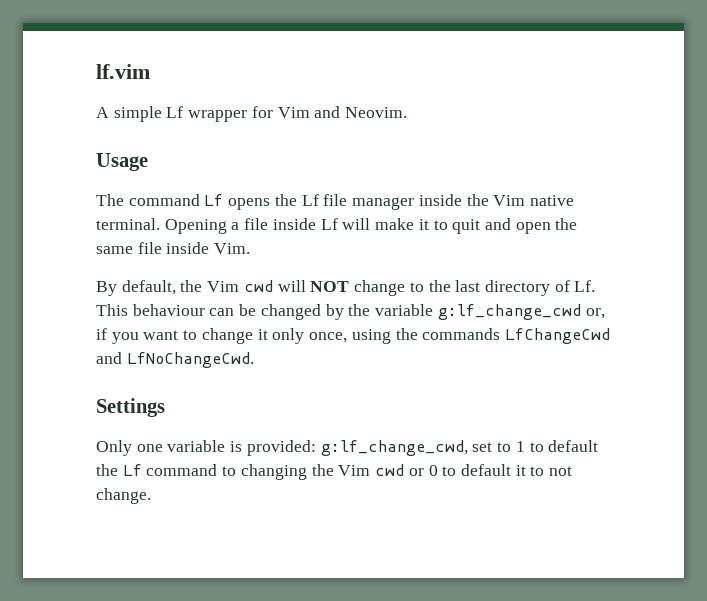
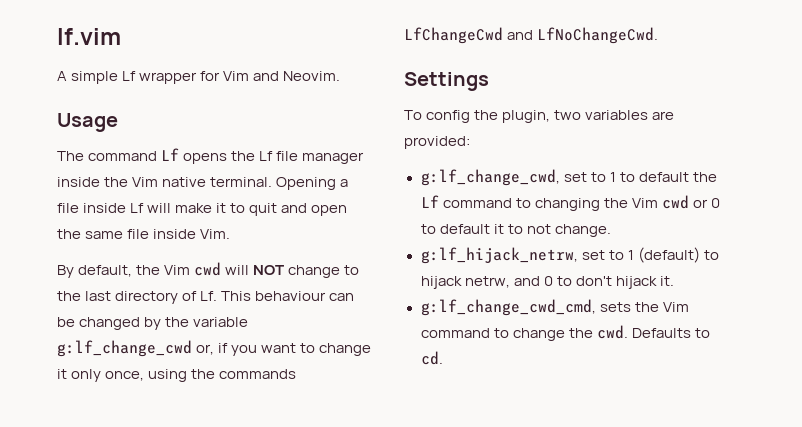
[96,440,243,456] Only one variable is -> [404,110,675,123] To config the plugin, two variables are
(316, 448) none -> (470, 142) //
(151, 496) none -> [420,247,719,264] [420,276,674,289] [420,299,689,316] [420,325,710,341] [420,351,443,365] // g:lf_hijack_netrw, set to 1 (default) to hijack netrw, and 0 to don't hijack it. // g:lf_change_cwd_cmd, sets the Vim command to change the cwd. Defaults to cd.

